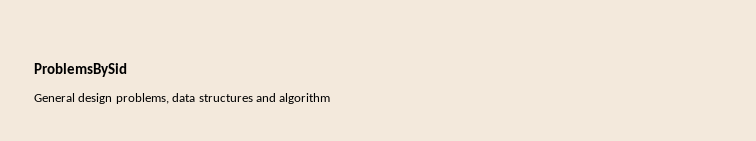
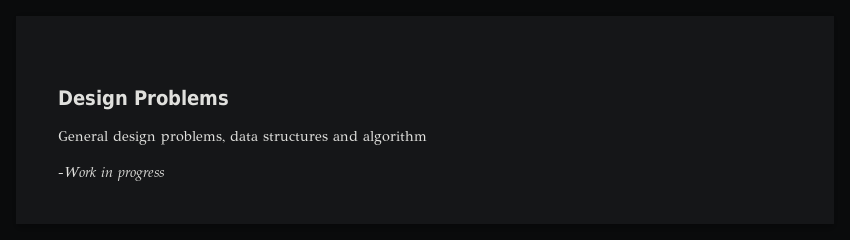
[34,63,127,77] ProblemsBySid -> [58,89,229,110] Design Problems
(331, 98) none -> [58,167,165,181] // -Work in progress

